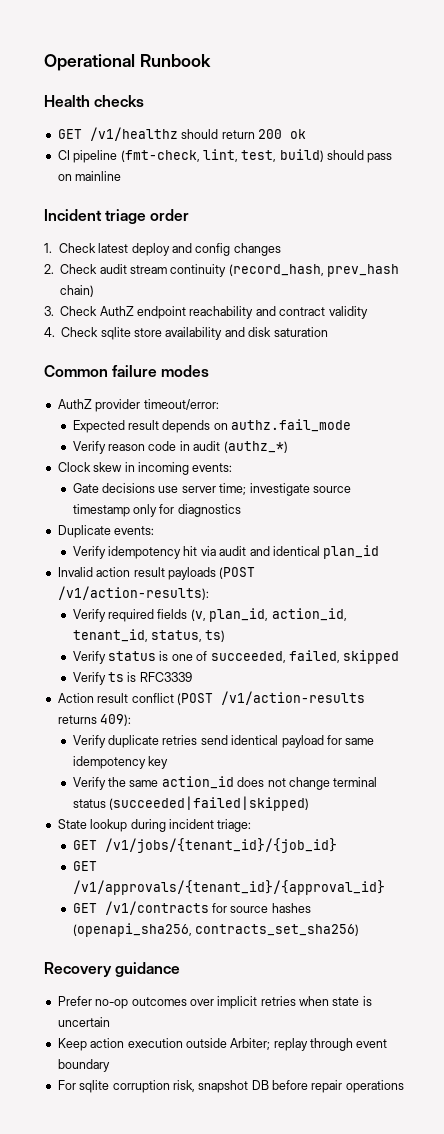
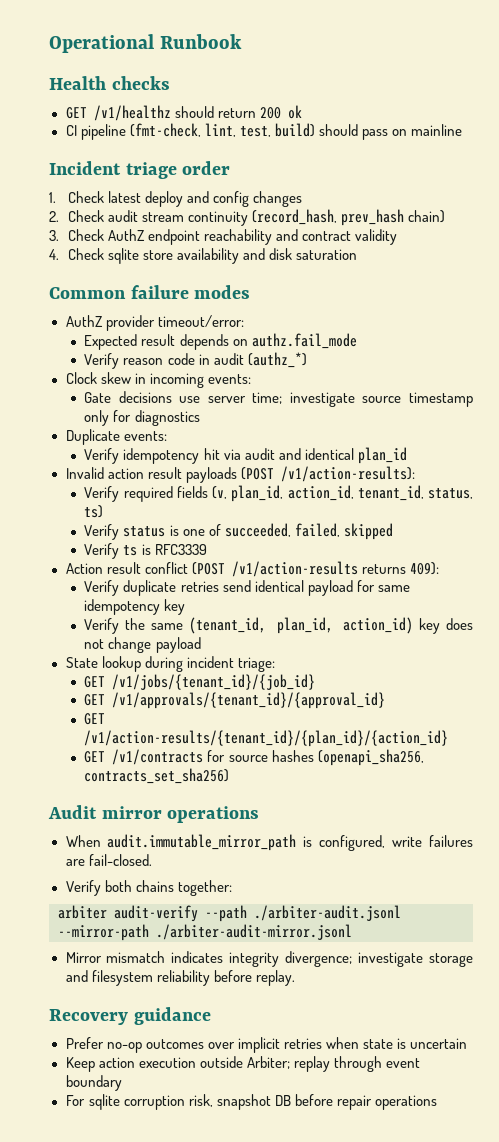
[161,776,378,790] [72,796,310,811] action_id does not change terminal status (succeeded|failed|skipped) -> [189,617,473,634] [84,637,201,653] (tenant_id, plan_id, action_id) key does not change payload
(385, 887) none -> [84,713,106,725] [84,730,449,747] // GET /v1/action-results/{tenant_id}/{plan_id}/{action_id}
(360, 930) none -> [48,805,260,823] [65,834,473,851] [65,854,152,866] [65,880,232,896] [58,905,401,922] [58,924,352,941] [65,951,474,967] [65,970,295,986] // Audit mirror operations // When audit.immutable_mirror_path is configured, write failures are fail-closed. // Verify both chains together: // arbiter audit-verify --path ./arbiter-audit.jsonl --mirror-path ./arbiter-audit-mirror.jsonl // Mirror mismatch indicates integrity divergence; investigate storage and filesystem reliability before replay.

